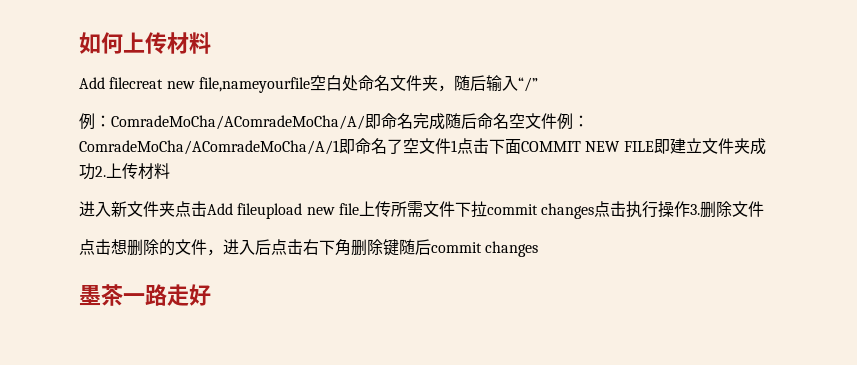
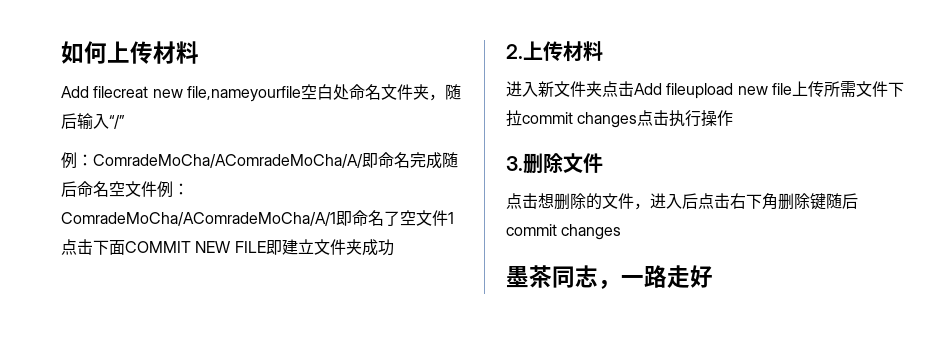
(95, 171) none -> (394, 247) //
(691, 209) none -> (734, 118) //
(123, 295) none -> [552,265,621,289] 同志，

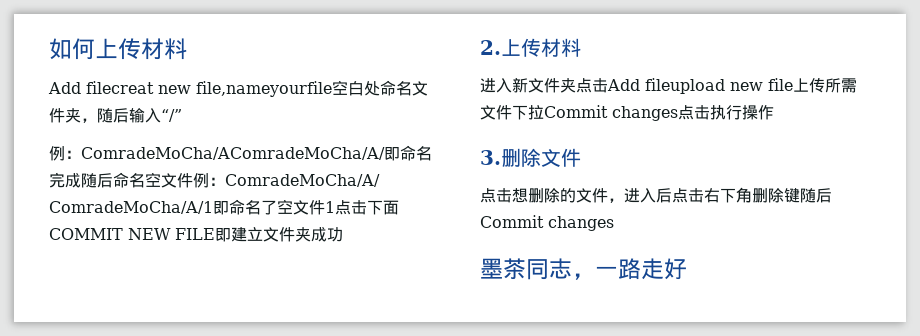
[61,212,336,226] ComradeMoCha/AComradeMoCha/A/1 -> [225,174,380,187] [49,201,213,214] ComradeMoCha/A/ ComradeMoCha/A/1
[522,112,573,124] commit -> [544,105,608,118] Commit
[506,224,557,236] commit -> [480,215,544,228] Commit

